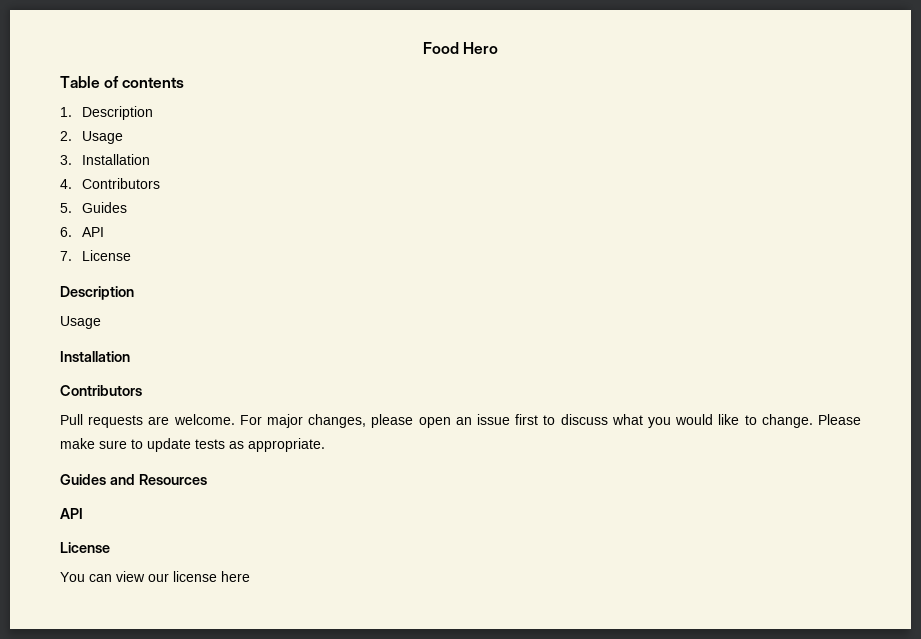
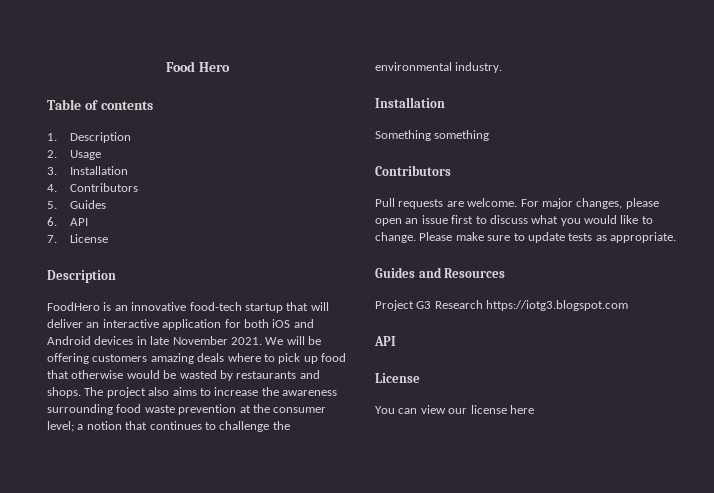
[60,316,101,329] [60,351,130,362] Usage // Installation -> [47,302,329,313] [47,319,314,330] [47,336,321,345] [47,353,346,364] [47,370,320,381] [47,387,337,398] [47,404,327,415] [47,421,290,432] [375,62,503,73] [375,97,445,108] [375,130,490,141] FoodHero is an innovative food-tech startup that will deliver an interactive application for both iOS and Android devices in late November 2021. We will be offering customers amazing deals where to pick up food that otherwise would be wasted by restaurants and shops. The project also aims to increase the awareness surrounding food waste prevention at the consumer level; a notion that continues to challenge the environmental industry. // Installation // Something something
(207, 479) none -> [375,300,629,311] // Project G3 Research https://iotg3.blogspot.com

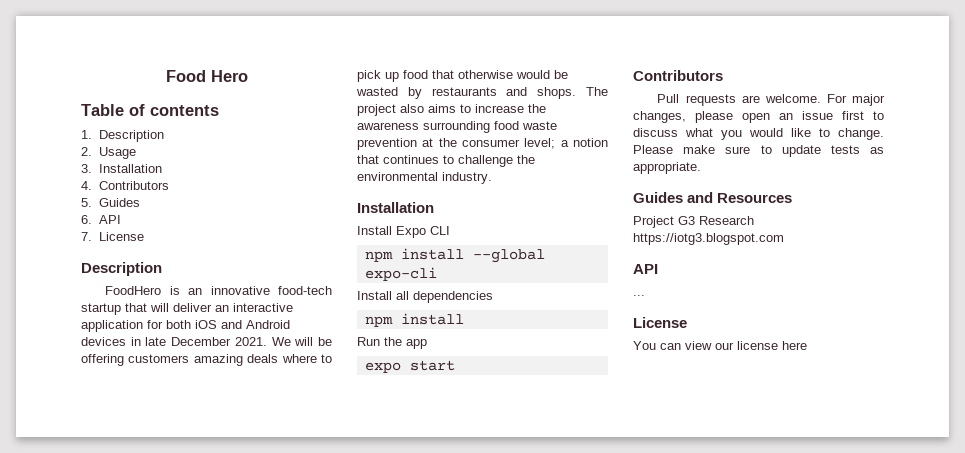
[172,336,228,345] November -> [171,337,232,346] December
[375,130,490,141] Something something -> [357,226,450,238] [364,248,545,263] [364,267,437,281] [357,291,493,303] [364,313,464,327] [357,337,427,349] [364,360,455,373] Install Expo CLI // npm install --global expo-cli // Install all dependencies // npm install // Run the app // expo start
(396, 341) none -> [633,295,645,296] // ...

